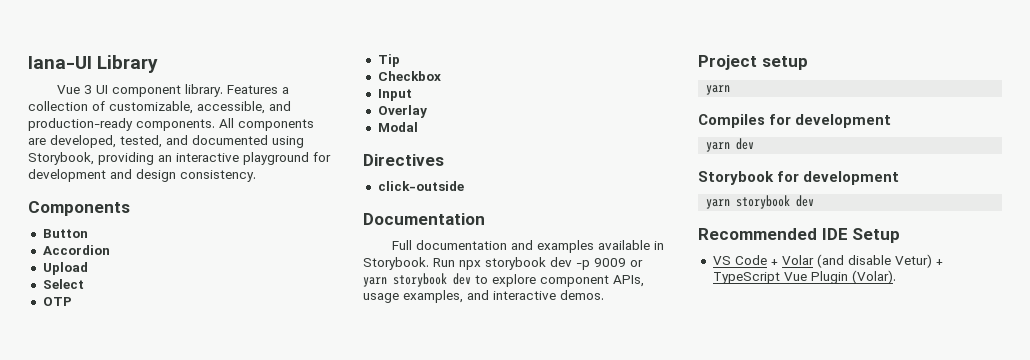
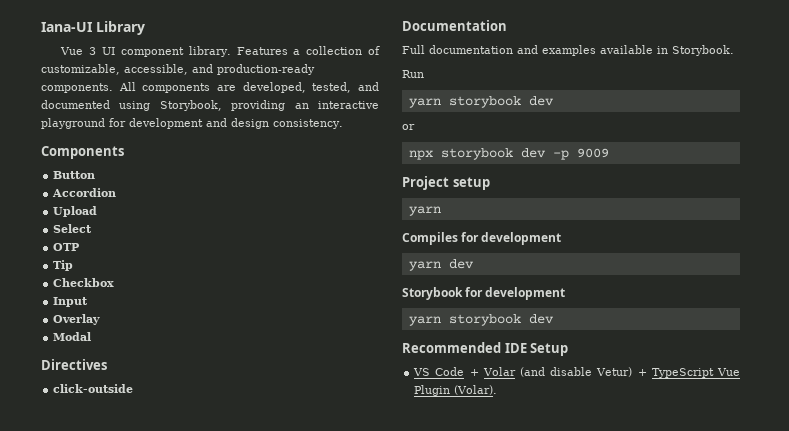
(429, 263) none -> (734, 50) //
(455, 262) none -> [408,96,554,108] [402,124,415,130] // yarn storybook dev // or //
[630,260,643,267] [363,273,644,287] [363,290,604,303] or yarn storybook dev to explore component APIs, usage examples, and interactive demos. -> (609, 153) none

